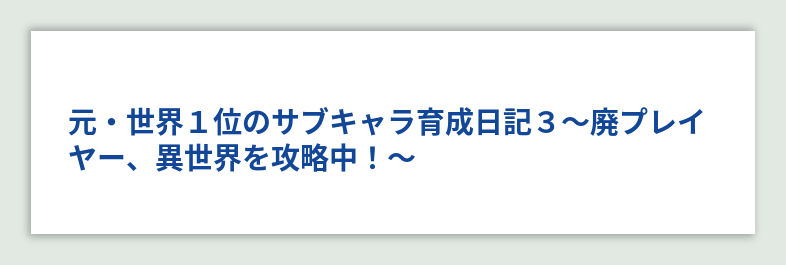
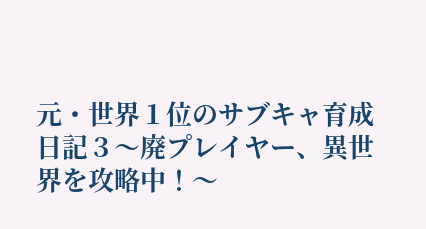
[387,109,416,135] ラ -> (322, 117) none

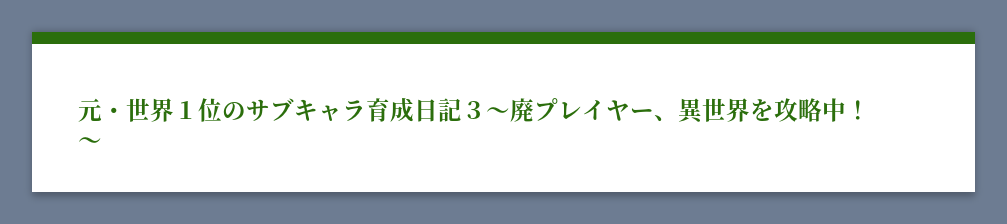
(322, 117) none -> [342,100,366,121] ラ

